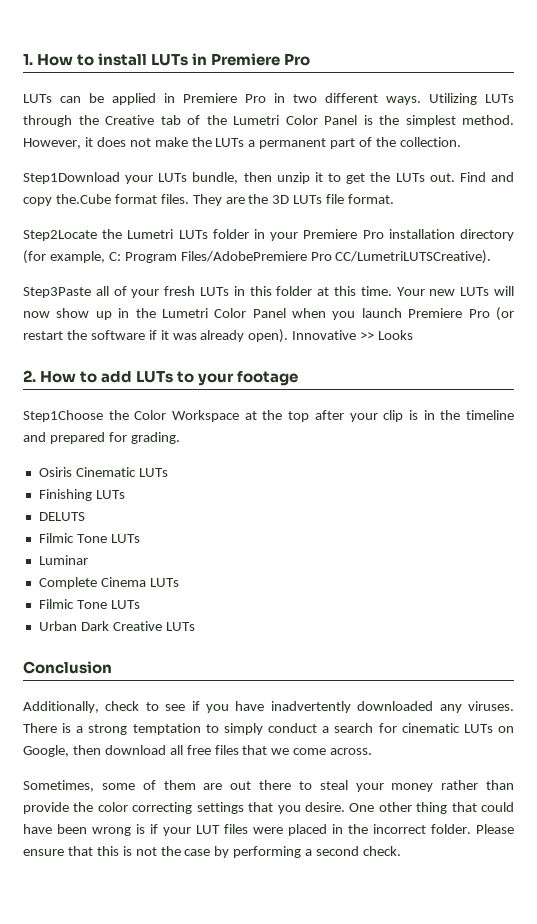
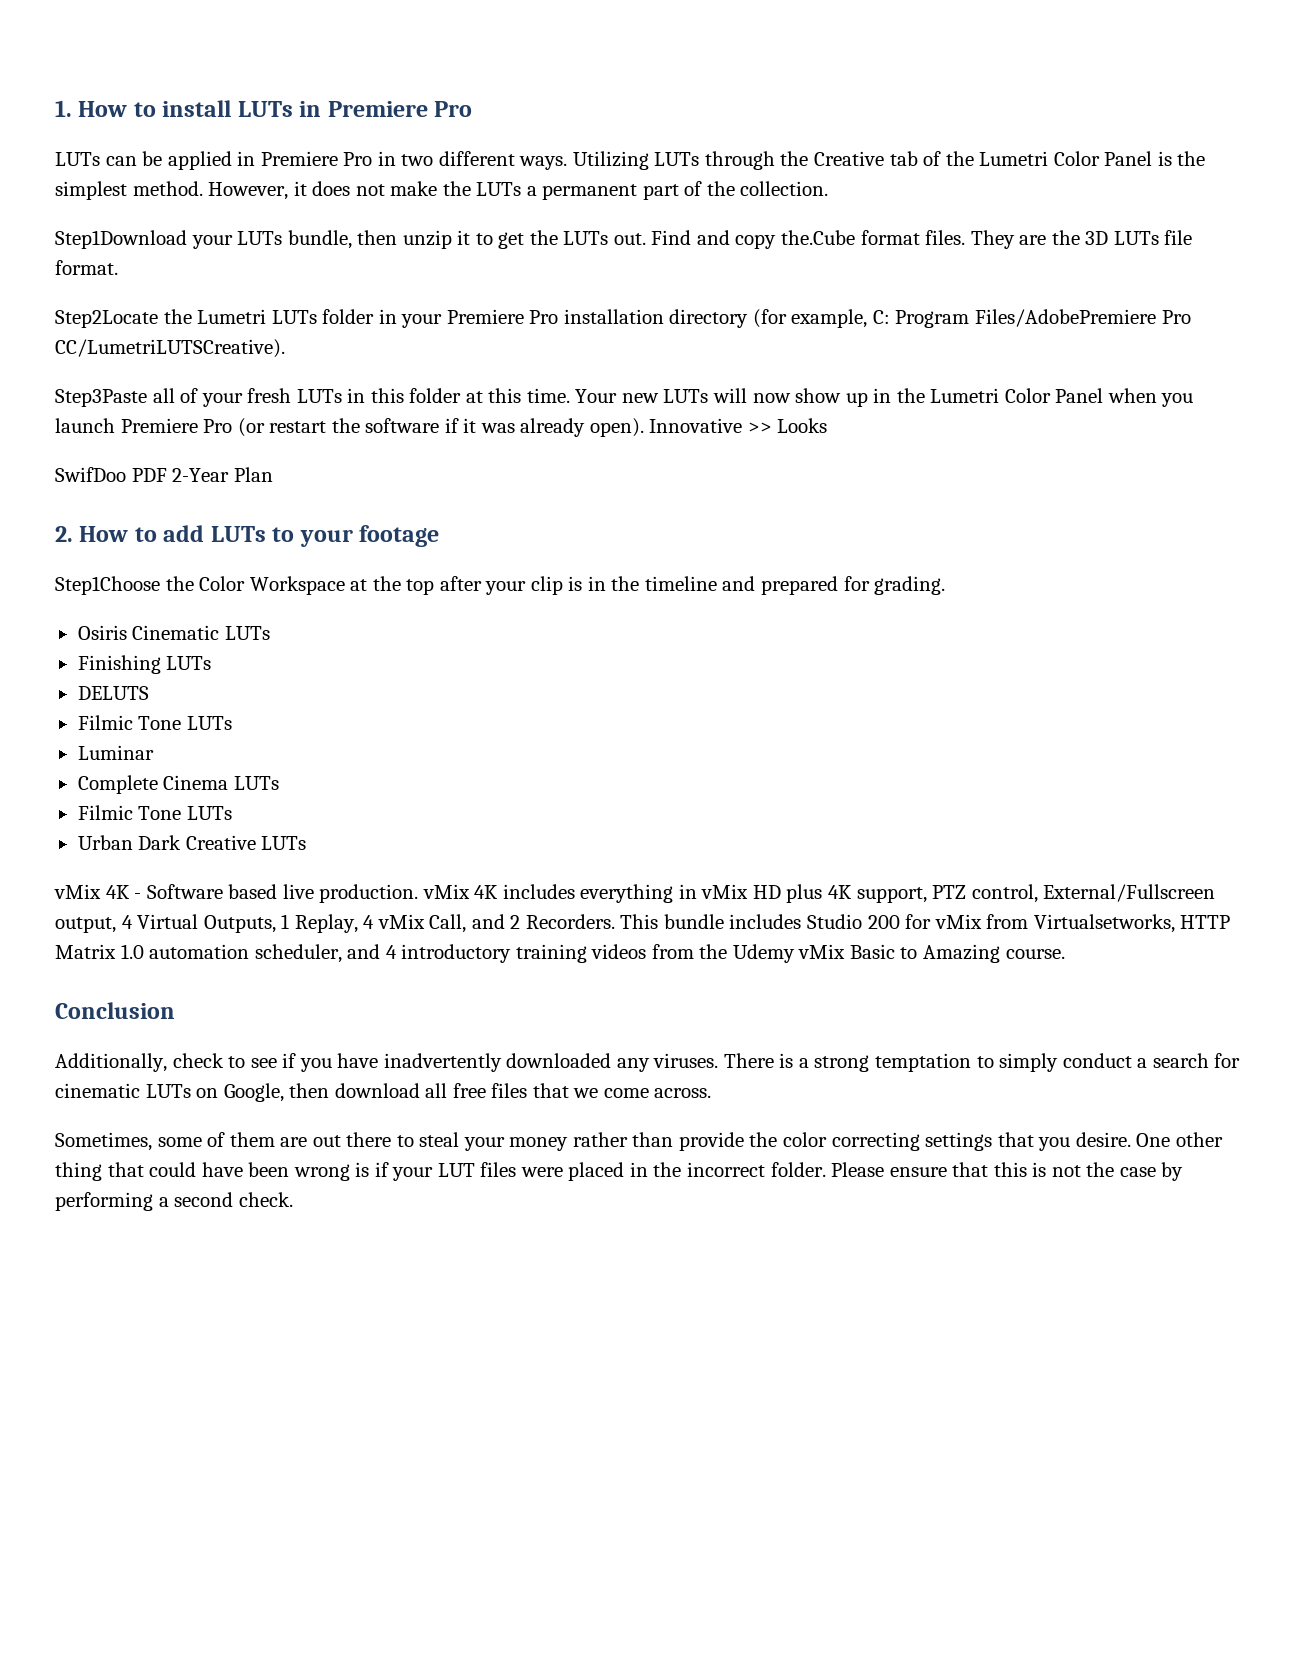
(414, 335) none -> [55,467,273,482] // SwifDoo PDF 2-Year Plan
(195, 626) none -> [54,884,1216,903] [55,914,1231,933] [55,944,1065,963] // vMix 4K - Software based live production. vMix 4K includes everything in vMix HD plus 4K support, PTZ control, External/Fullscreen output, 4 Virtual Outputs, 1 Replay, 4 vMix Call, and 2 Recorders. This bundle includes Studio 200 for vMix from Virtualsetworks, HTTP Matrix 1.0 automation scheduler, and 4 introductory training videos from the Udemy vMix Basic to Amazing course.

